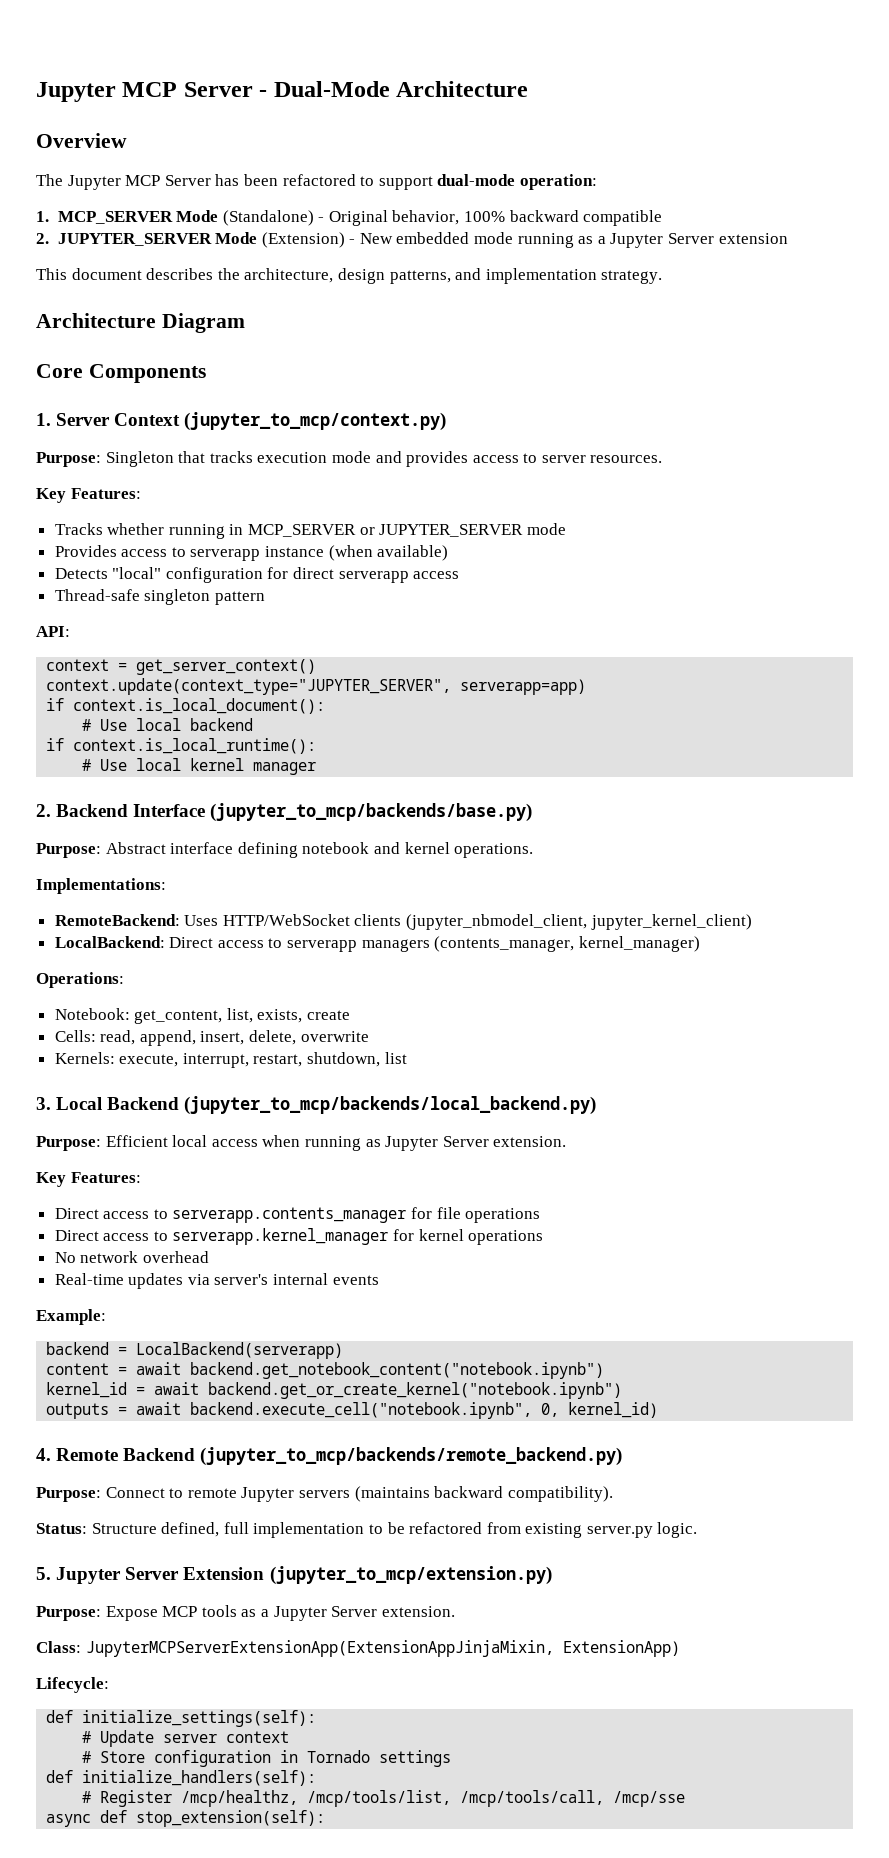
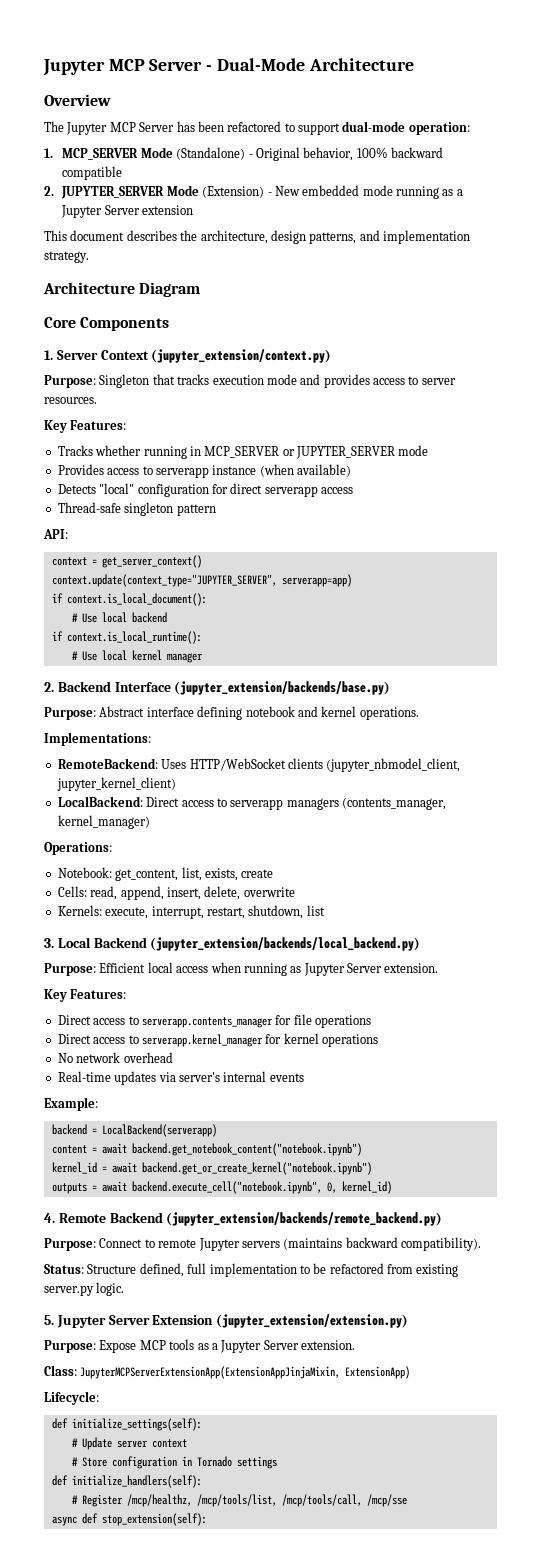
[184,412,447,431] (jupyter_to_mcp/context.py) -> [151,349,332,363] (jupyter_extension/context.py)
[210,803,533,822] (jupyter_to_mcp/backends/base.py) -> [174,681,391,695] (jupyter_extension/backends/base.py)
[184,1096,597,1115] (jupyter_to_mcp/backends/local_backend.py) -> [150,937,421,951] (jupyter_extension/backends/local_backend.py)
[200,1447,623,1466] (jupyter_to_mcp/backends/remote_backend.py) -> [166,1212,443,1226] (jupyter_extension/backends/remote_backend.py)
[269,1566,552,1585] (jupyter_to_mcp/extension.py) -> [216,1314,409,1328] (jupyter_extension/extension.py)

